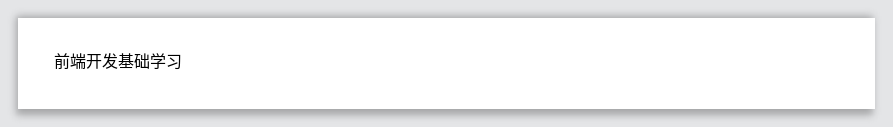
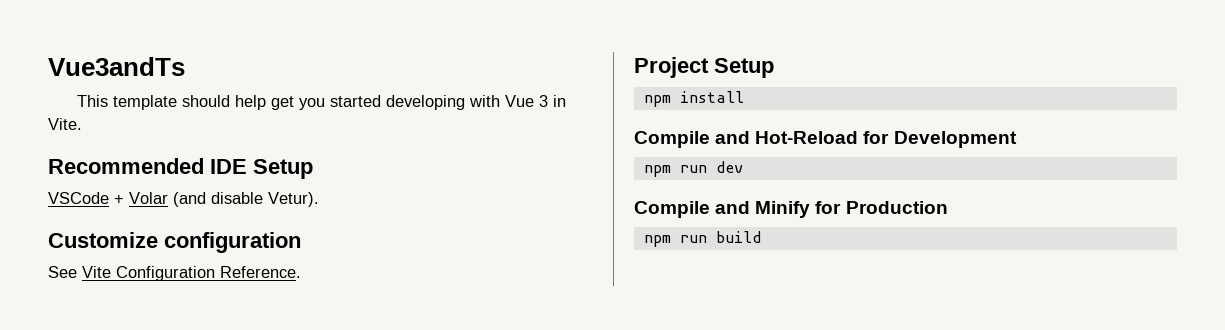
[54,53,182,70] 前端开发基础学习 -> [48,57,185,76] [76,95,566,110] [48,118,82,130] [48,158,313,179] [48,192,319,207] [48,232,301,253] [48,266,301,281] [634,57,774,78] [643,91,744,107] [634,131,1017,148] [643,161,743,177] [634,201,948,218] [643,231,761,247] Vue3andTs // This template should help get you started developing with Vue 3 in Vite. // Recommended IDE Setup // VSCode + Volar (and disable Vetur). // Customize configuration // See Vite Configuration Reference. // Project Setup // npm install // Compile and Hot-Reload for Development // npm run dev // Compile and Minify for Production // npm run build

